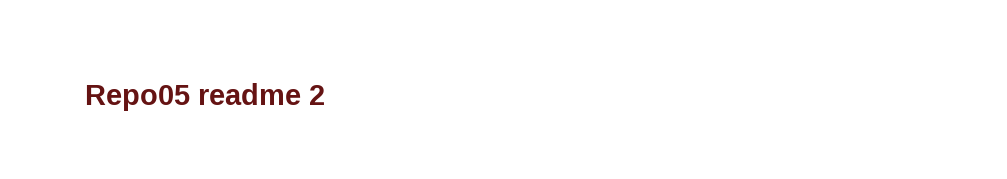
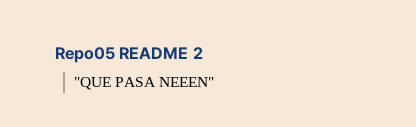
[198,83,301,105] readme -> [119,47,189,59] README
(325, 95) none -> [73,77,215,90] // "QUE PASA NEEEN"

